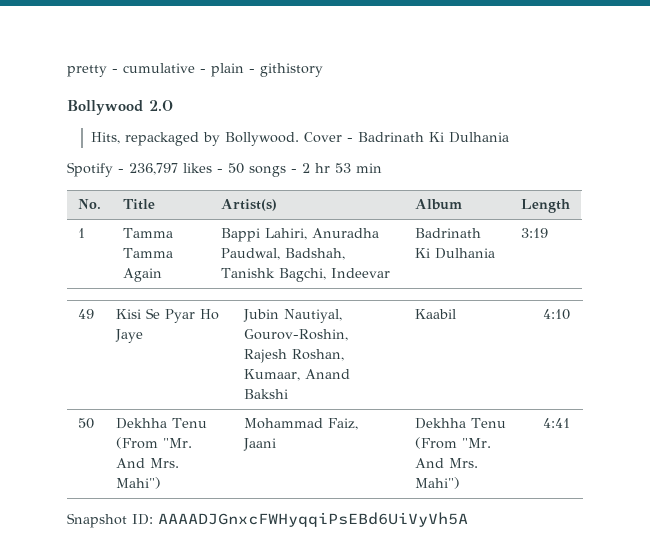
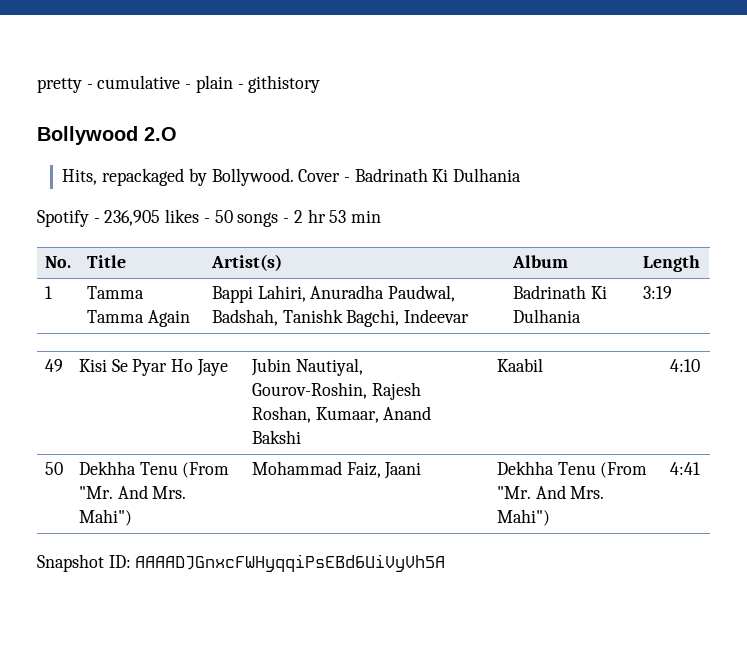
[129,163,178,175] 236,797 -> [104,210,161,226] 236,905

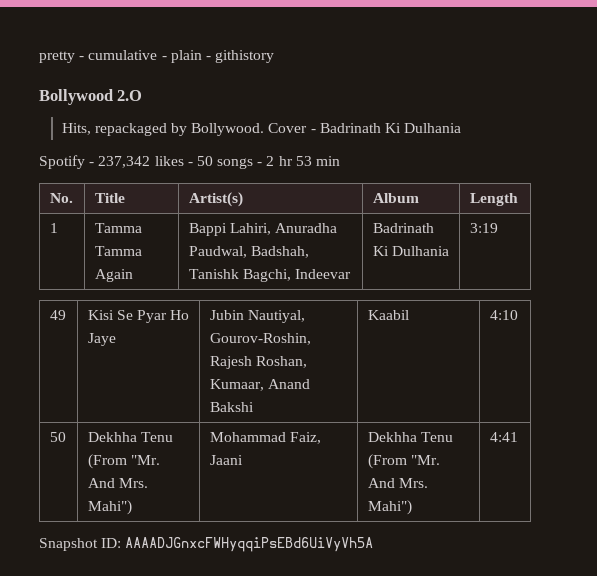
[104,210,161,226] 236,905 -> [98,156,151,168] 237,342

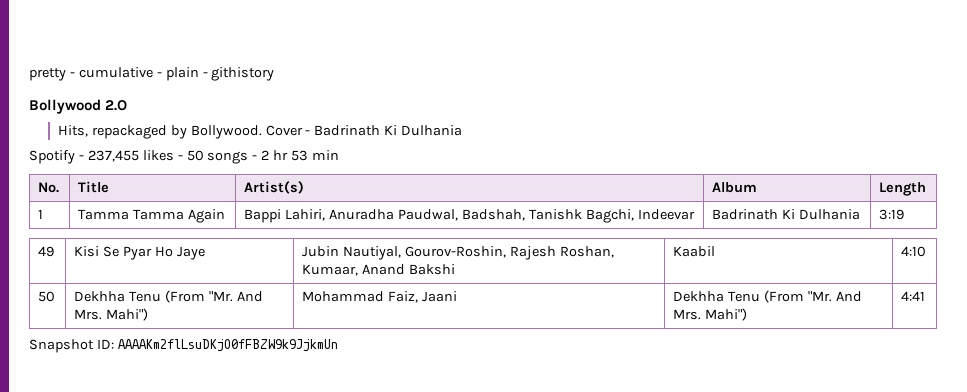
[98,156,151,168] 237,342 -> [87,150,139,162] 237,455
[125,537,374,552] AAAADJGnxcFWHyqqiPsEBd6UiVyVh5A -> [117,339,338,352] AAAAKm2flLsuDKjO0fFBZW9k9JjkmUn

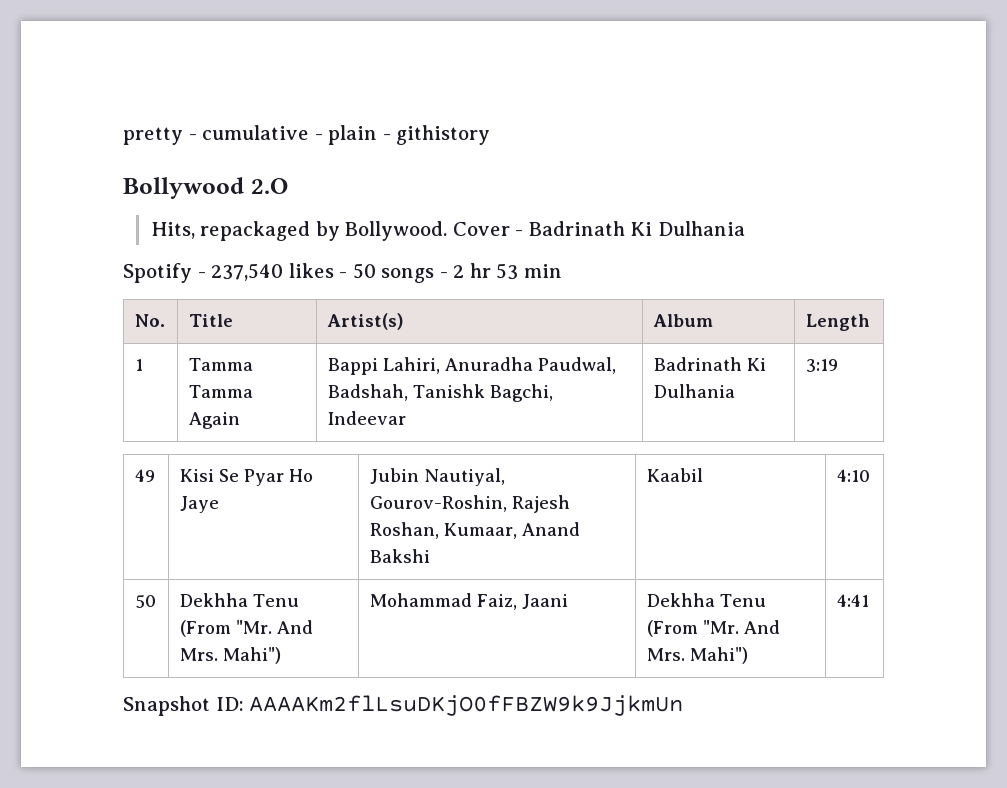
[87,150,139,162] 237,455 -> [211,263,284,281] 237,540

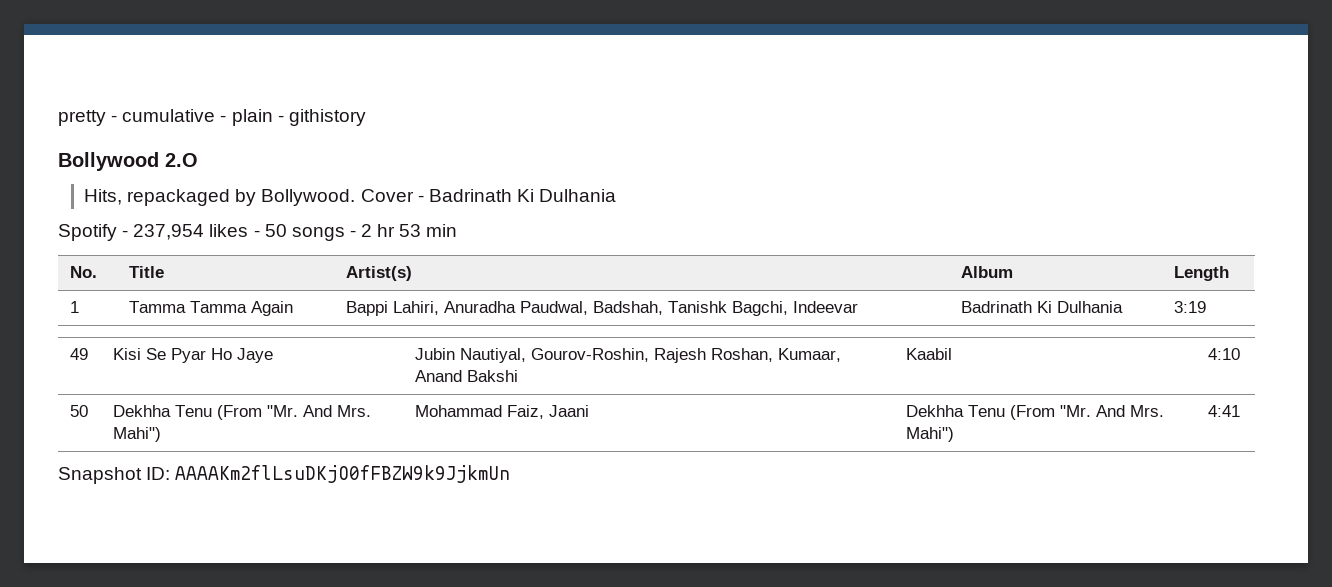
[211,263,284,281] 237,540 -> [133,224,205,240] 237,954

